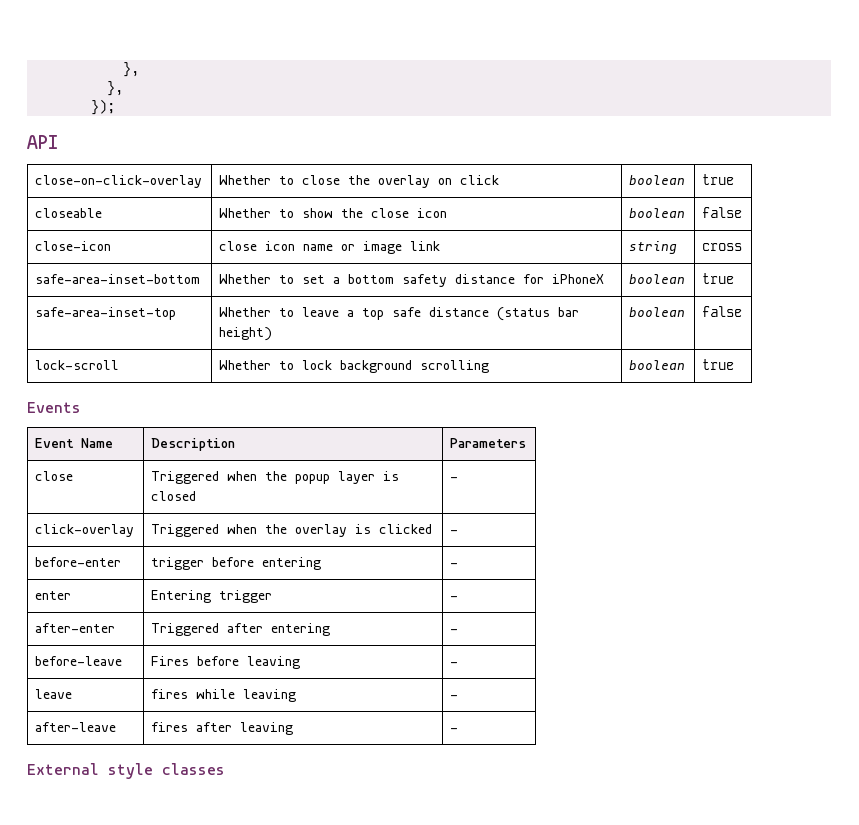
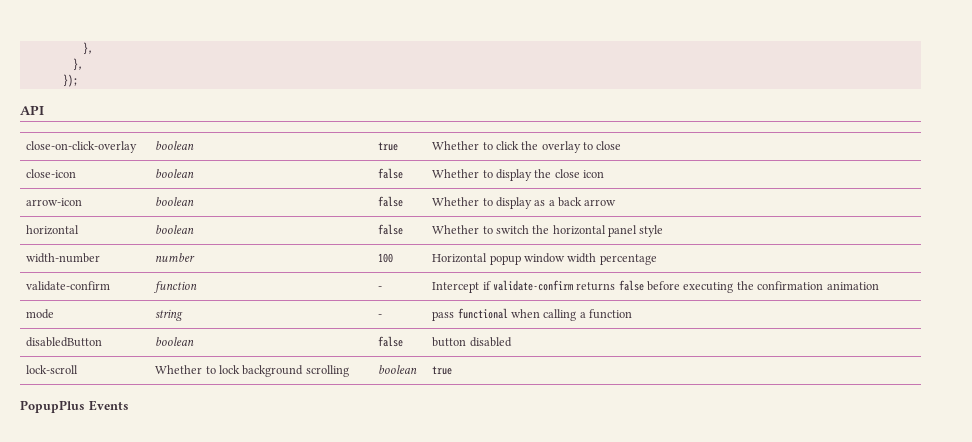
[219,175,500,188] [629,175,686,185] [702,174,735,185] [35,208,103,218] [219,208,448,218] [629,208,686,218] [702,207,743,218] [35,241,112,251] [219,241,441,254] [629,241,678,254] [702,243,743,251] [35,274,201,284] [219,274,605,287] [629,274,686,284] [702,273,735,284] [35,307,177,320] [219,307,580,321] [219,327,273,341] [629,307,686,317] [702,306,743,317] | Whether to close the overlay on click | boolean | true // closeable | Whether to show the close icon | boolean | false // close-icon | close icon name or image link | string | cross // safe-area-inset-bottom | Whether to set a bottom safety distance for iPhoneX | boolean | true // safe-area-inset-top | Whether to leave a top safe distance (status bar height) | boolean | false -> [155,141,195,150] [378,142,399,151] [432,141,622,153] [26,169,77,178] [155,169,195,178] [378,168,404,179] [432,169,605,181] [26,198,83,206] [155,197,195,206] [378,196,404,207] [432,197,617,209] [26,225,80,235] [155,225,195,234] [378,224,404,235] [432,225,664,237] [26,253,101,263] [155,253,196,262] [378,253,394,263] [432,253,657,265] [26,281,111,291] [154,281,198,293] [378,286,383,290] [432,280,879,293] [26,309,55,319] [155,309,184,321] [378,314,383,318] [432,308,633,321] [26,337,103,347] [155,337,195,346] [378,336,404,347] [432,337,512,347] | boolean | true | Whether to click the overlay to close // close-icon | boolean | false | Whether to display the close icon // arrow-icon | boolean | false | Whether to display as a back arrow // horizontal | boolean | false | Whether to switch the horizontal panel style // width-number | number | 100 | Horizontal popup window width percentage // validate-confirm | function | - | Intercept if validate-confirm returns false before executing the confirmation animation // mode | string | - | pass functional when calling a function // disabledButton | boolean | false | button disabled
(735, 364) none -> [20,400,85,413] PopupPlus
[35,438,114,448] [151,438,236,451] [450,438,527,448] [35,471,74,481] [151,471,400,484] [151,491,197,501] [450,477,459,481] [35,524,135,537] [151,524,433,537] [450,530,459,534] [35,557,122,567] [151,557,322,570] [450,563,459,567] [35,591,72,600] [151,590,273,603] [450,596,459,600] [35,623,116,633] [151,623,331,636] [450,629,459,633] [35,656,123,666] [151,656,301,669] [450,662,459,666] [35,689,73,699] [151,689,297,702] [450,695,459,699] [35,722,117,732] [151,722,294,735] [450,728,459,732] [27,763,225,779] // Event Name | Description | Parameters // close | Triggered when the popup layer is closed | - // click-overlay | Triggered when the overlay is clicked | - // before-enter | trigger before entering | - // enter | Entering trigger | - // after-enter | Triggered after entering | - // before-leave | Fires before leaving | - // leave | fires while leaving | - // after-leave | fires after leaving | - // External style classes -> (129, 405) none

